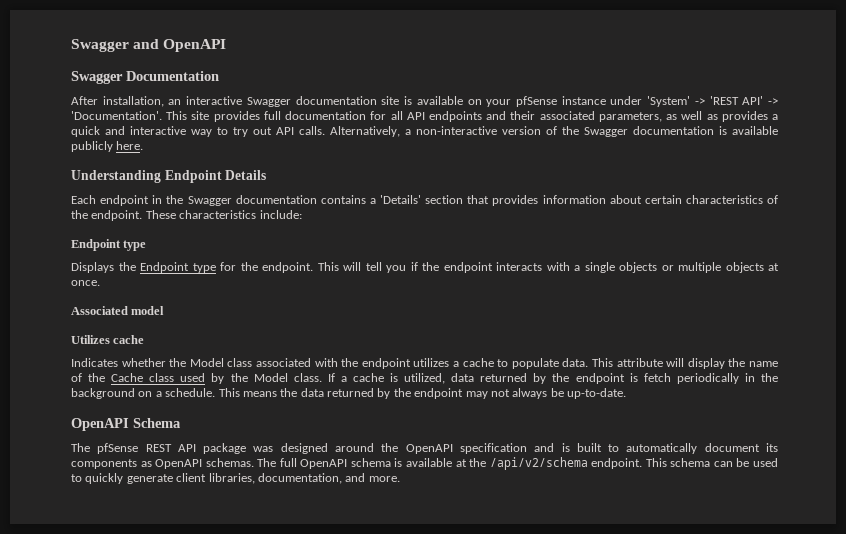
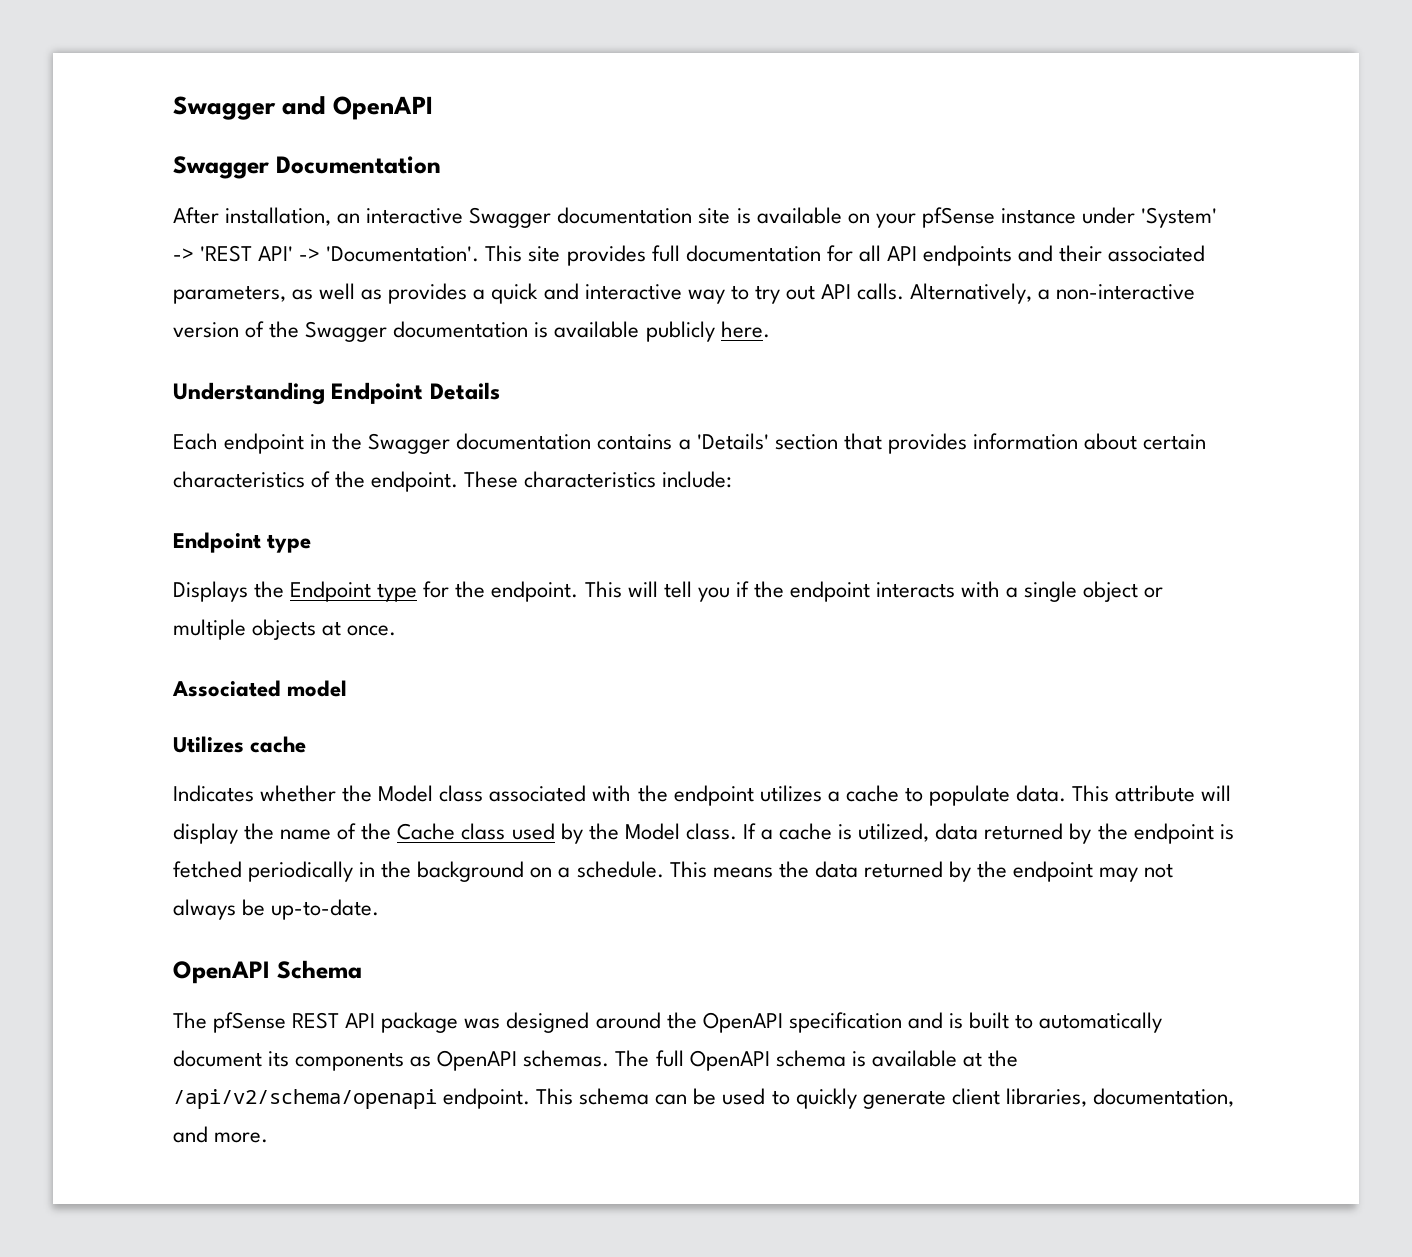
[619,262,657,273] objects -> [1083,581,1139,602] object
[643,373,671,382] fetch -> [173,861,242,878] fetched
[489,457,588,470] /api/v2/schema -> [173,1089,437,1109] /api/v2/schema/openapi

